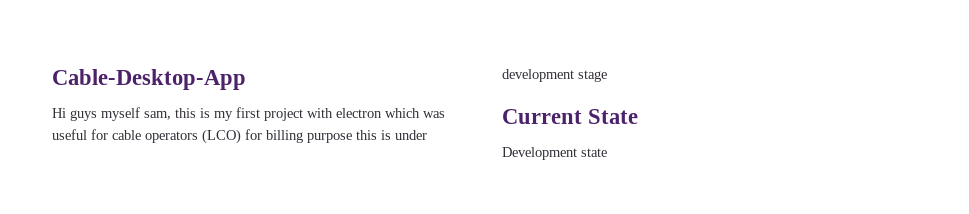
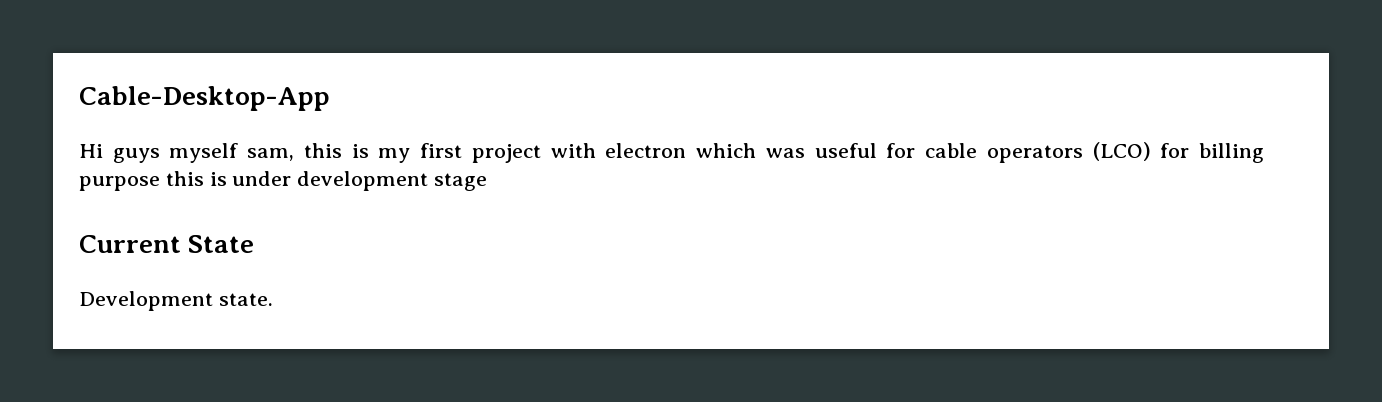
[581,148,607,157] state -> [218,293,273,306] state.

